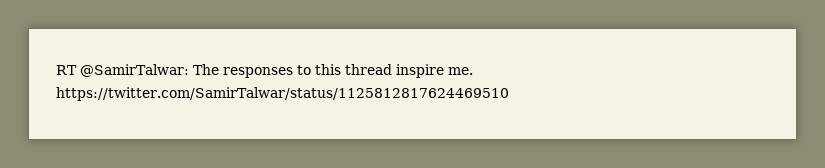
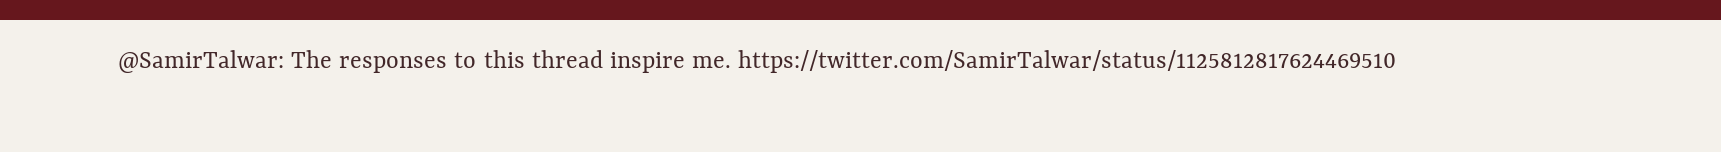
[56,65,77,75] RT -> (118, 61) none

